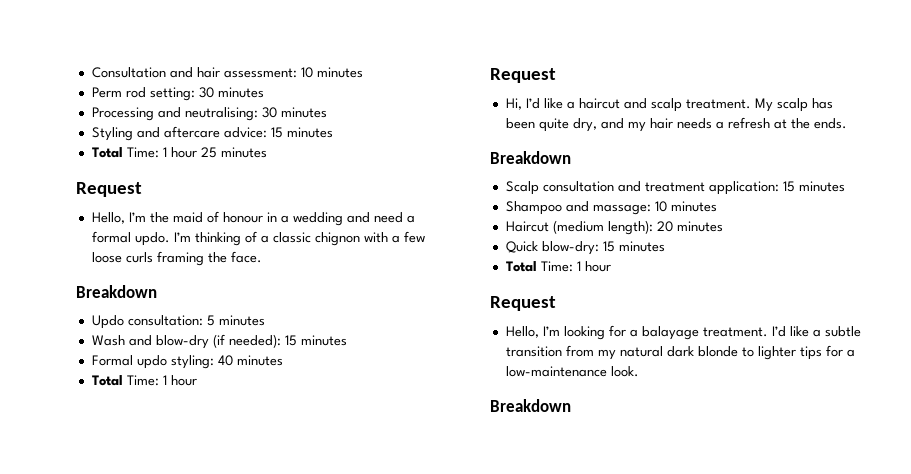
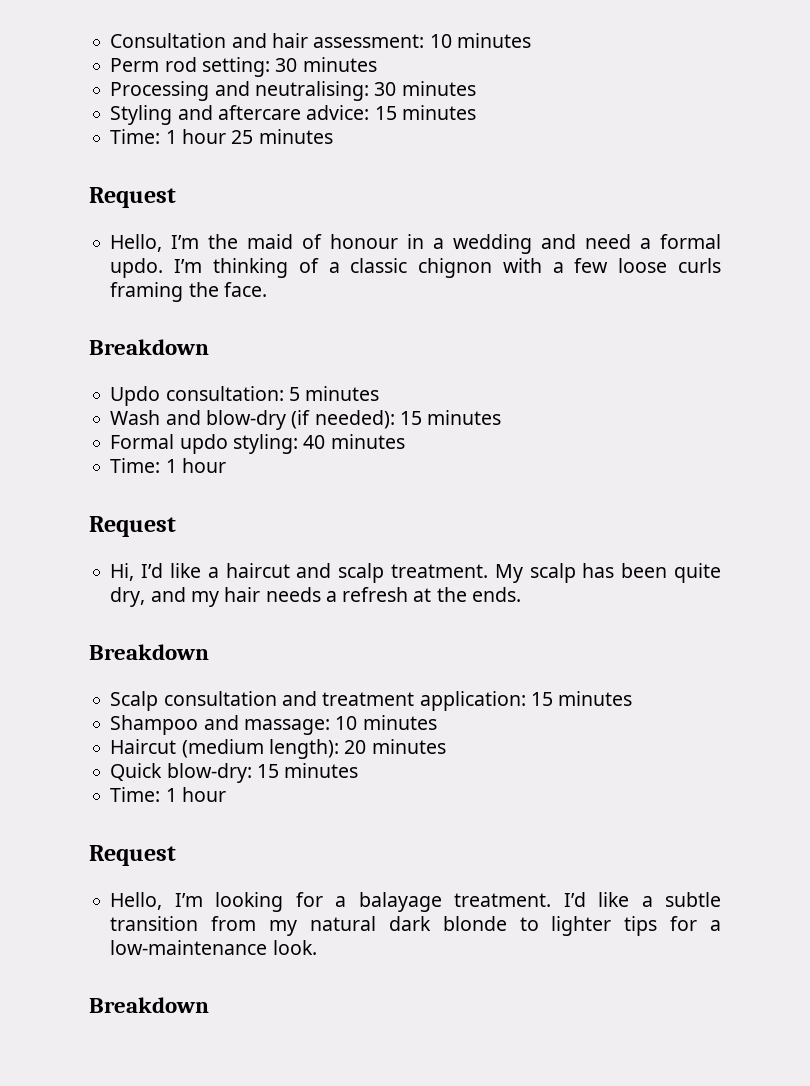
[91,147,123,158] Total -> (476, 112) none
[91,375,123,386] Total -> (405, 441) none
[505,261,537,272] Total -> (359, 770) none

